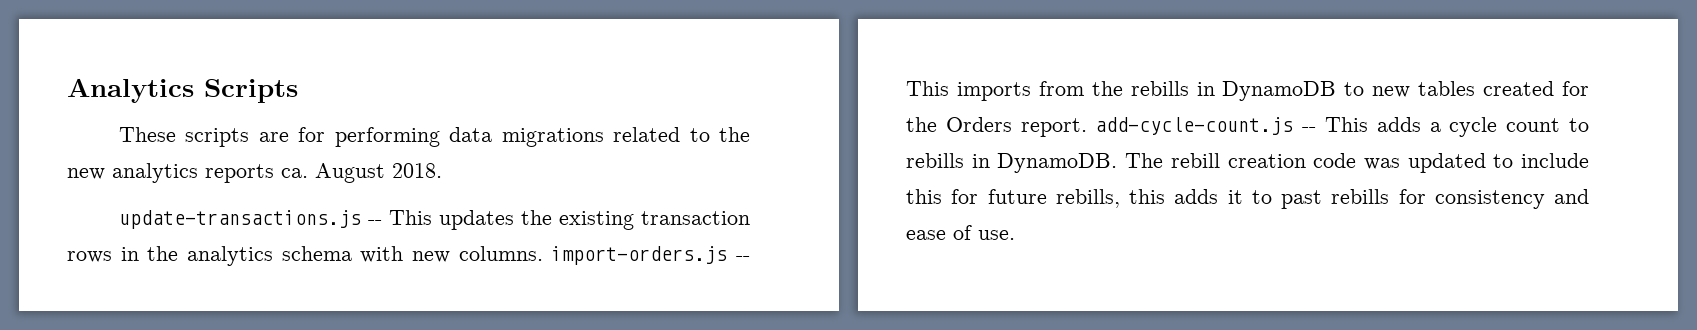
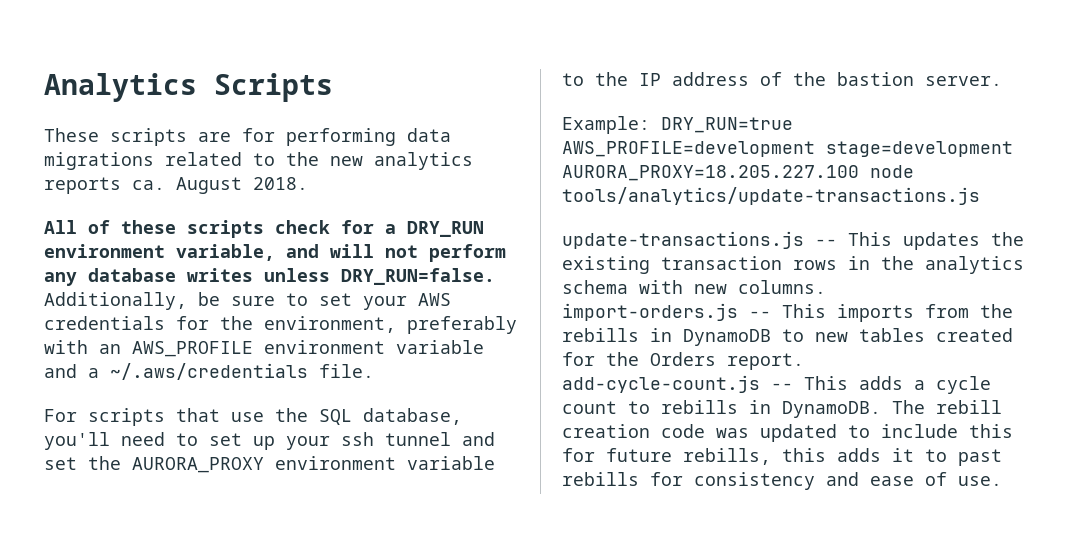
(442, 170) none -> [44,220,484,238] [44,244,506,262] [44,268,495,286] [44,292,451,310] [44,316,517,334] [44,340,484,357] [44,363,374,380] [44,408,462,426] [44,432,495,450] [44,456,495,473] [562,72,1002,86] [562,116,793,134] [562,141,1013,157] [562,165,914,181] [562,187,980,205] // All of these scripts check for a DRY_RUN environment variable, and will not perform any database writes unless DRY_RUN=false. Additionally, be sure to set your AWS credentials for the environment, preferably with an AWS_PROFILE environment variable and a ~/.aws/credentials file. // For scripts that use the SQL database, you'll need to set up your ssh tunnel and set the AURORA_PROXY environment variable to the IP address of the bastion server. // Example: DRY_RUN=true AWS_PROFILE=development stage=development AURORA_PROXY=18.205.227.100 node tools/analytics/update-transactions.js
(543, 253) none -> (826, 287) //
(1087, 127) none -> (804, 361) //

